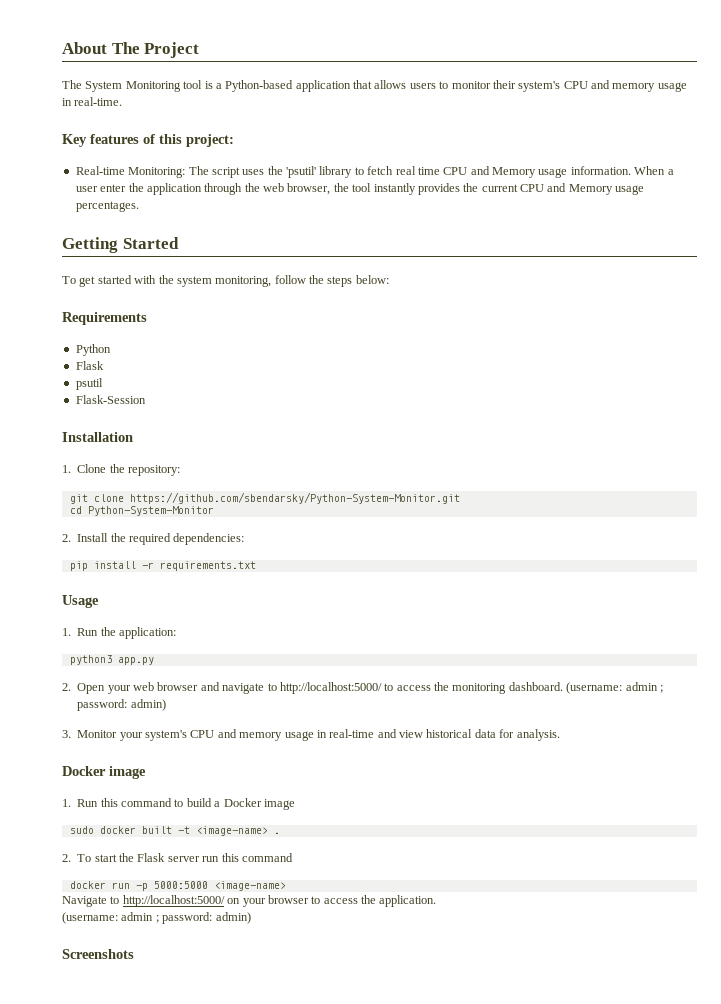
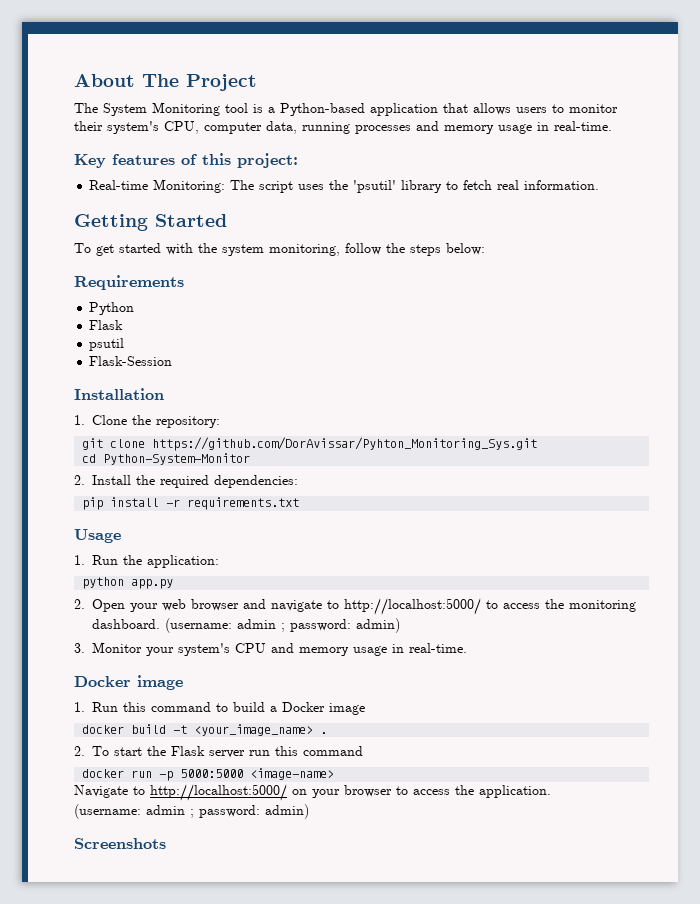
[563,81,588,89] CPU -> [164,121,411,134] CPU, computer data, running processes
[417,166,674,178] [75,183,645,195] [75,201,139,212] time CPU and Memory usage information. When a user enter the application through the web browser, the tool instantly provides the current CPU and Memory usage percentages. -> [524,180,600,190] information.
[129,492,460,504] https://github.com/sbendarsky/Python-System-Monitor.git -> [152,437,538,451] https://github.com/DorAvissar/Pyhton_Monitoring_Sys.git
[69,655,112,665] python3 -> [82,577,125,589] python
[329,729,560,741] real-time and view historical data for analysis. -> [409,643,467,653] real-time.
[69,826,268,836] sudo docker built -t <image-name> -> [82,724,314,736] docker build -t <your_image_name>

